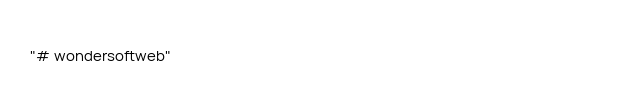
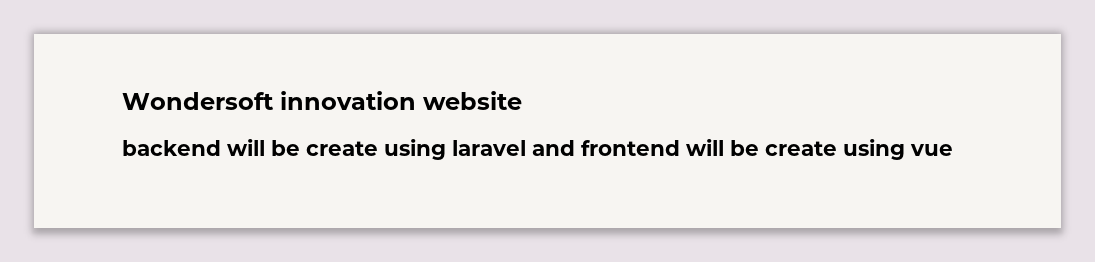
[30,51,172,61] "# wondersoftweb" -> [122,91,522,110] [122,139,953,160] Wondersoft innovation website // backend will be create using laravel and frontend will be create using vue

